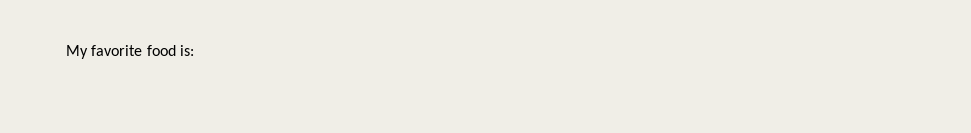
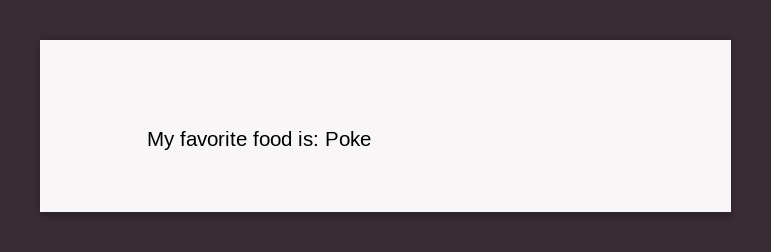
(194, 50) none -> [325,131,371,146] Poke

